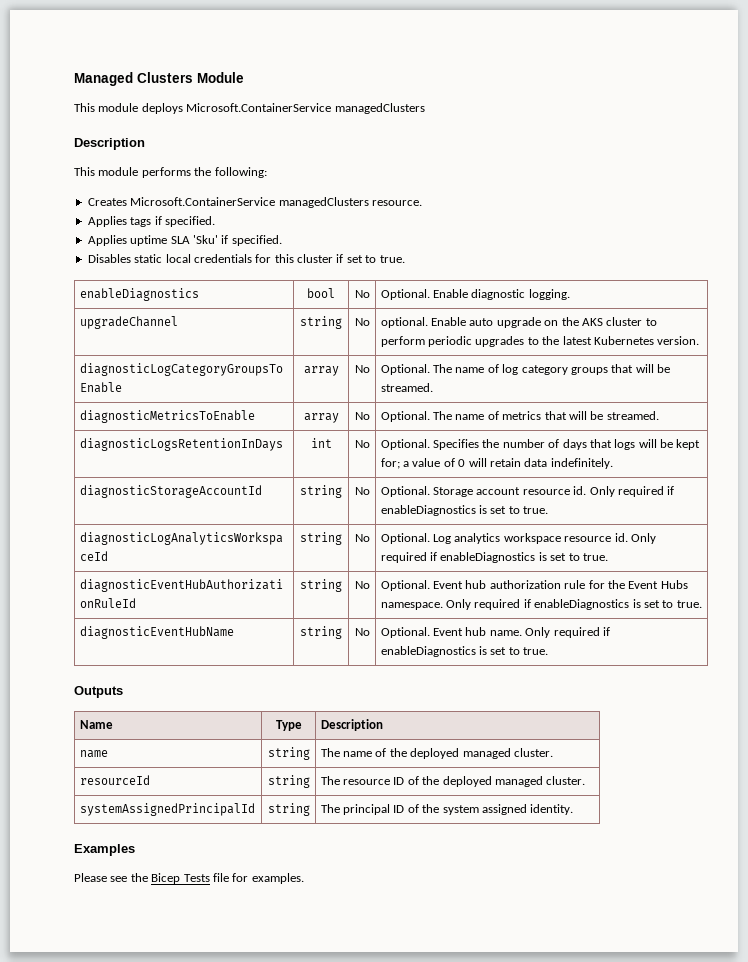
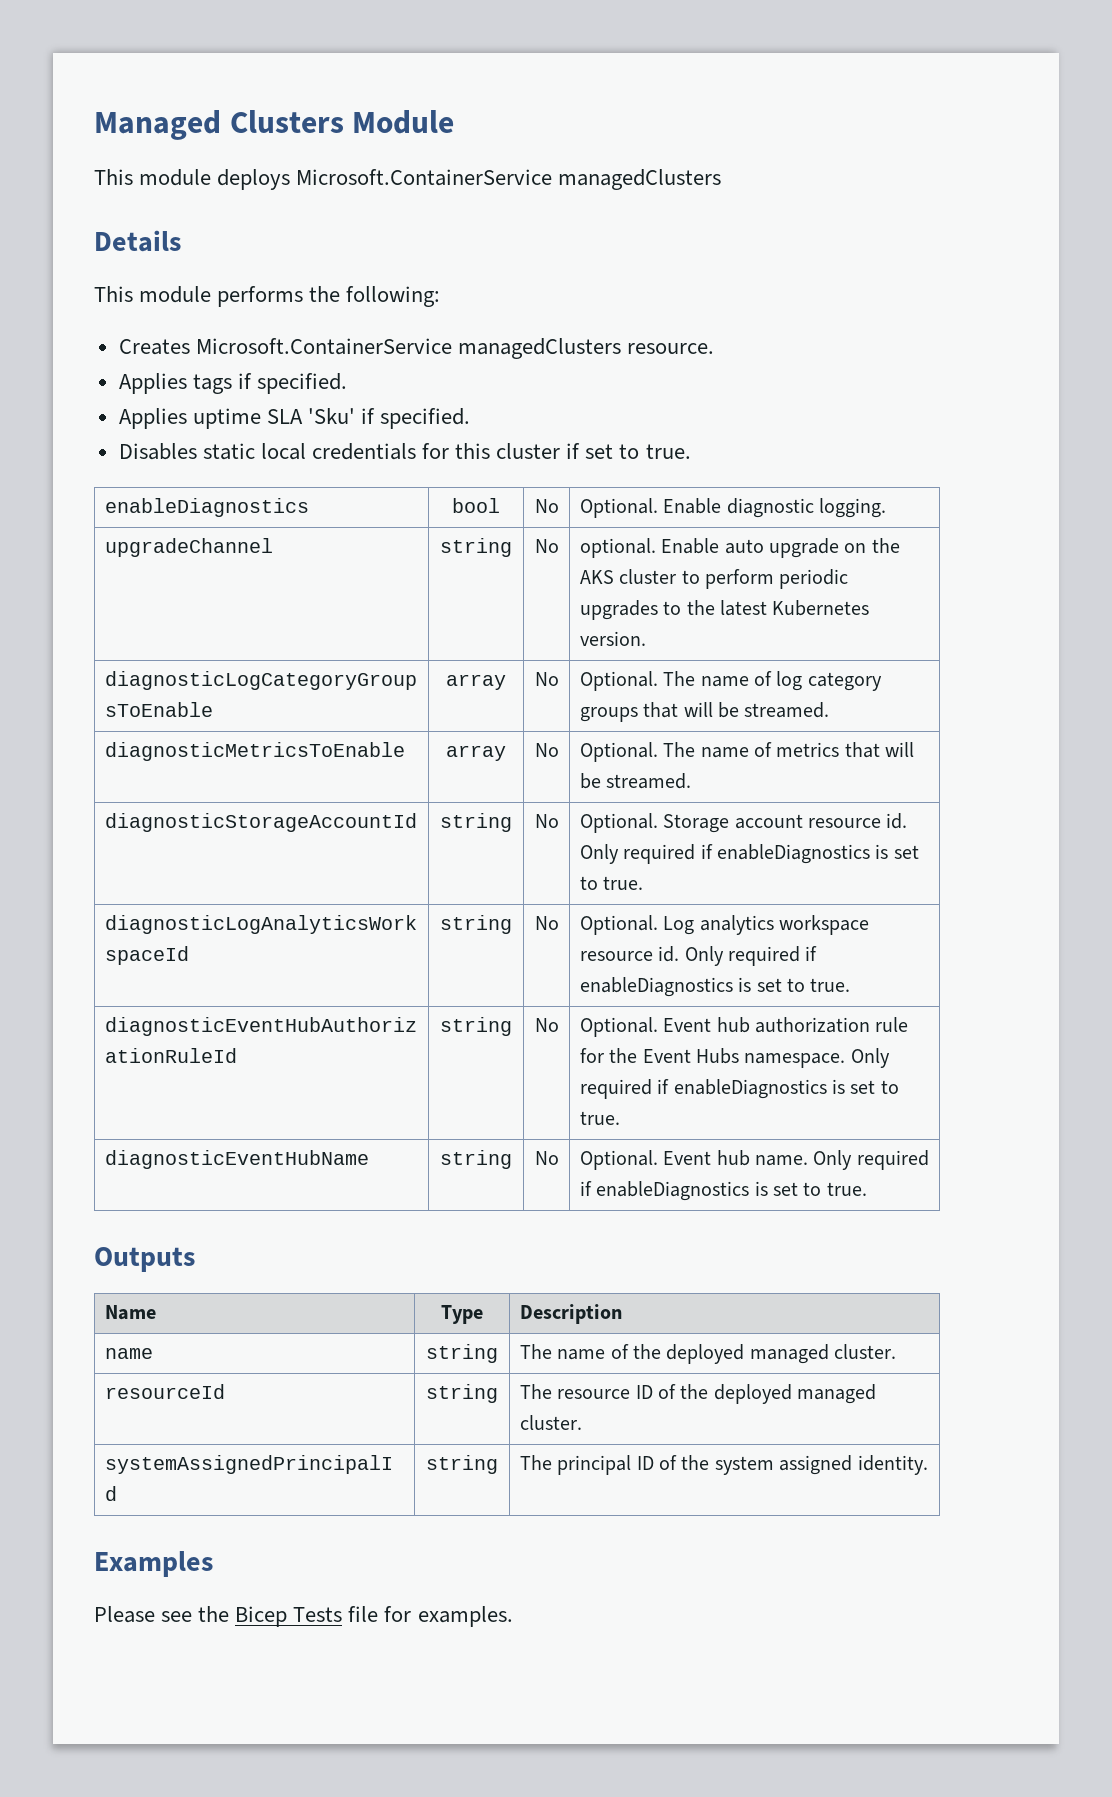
[74,138,145,150] Description -> [94,230,181,252] Details
[79,438,283,451] [310,438,332,448] [354,440,370,448] [380,439,701,450] [380,458,613,469] // diagnosticLogsRetentionInDays | int | No | Optional. Specifies the number of days that logs will be kept for; a value of 0 will retain data indefinitely. -> (692, 781) none

